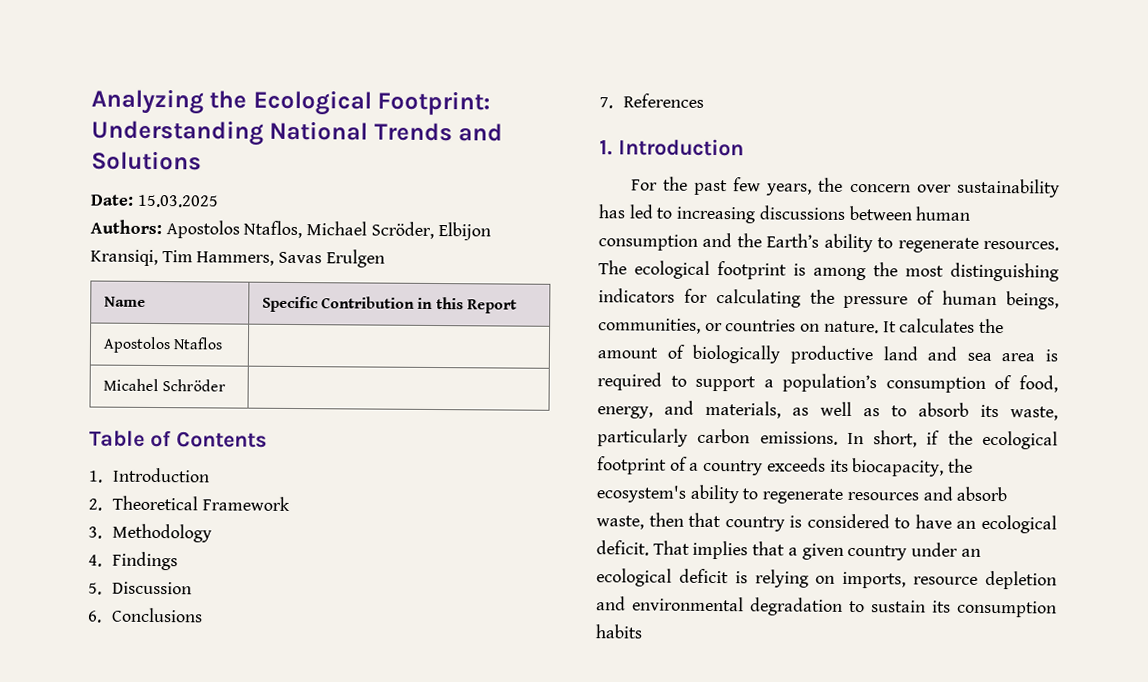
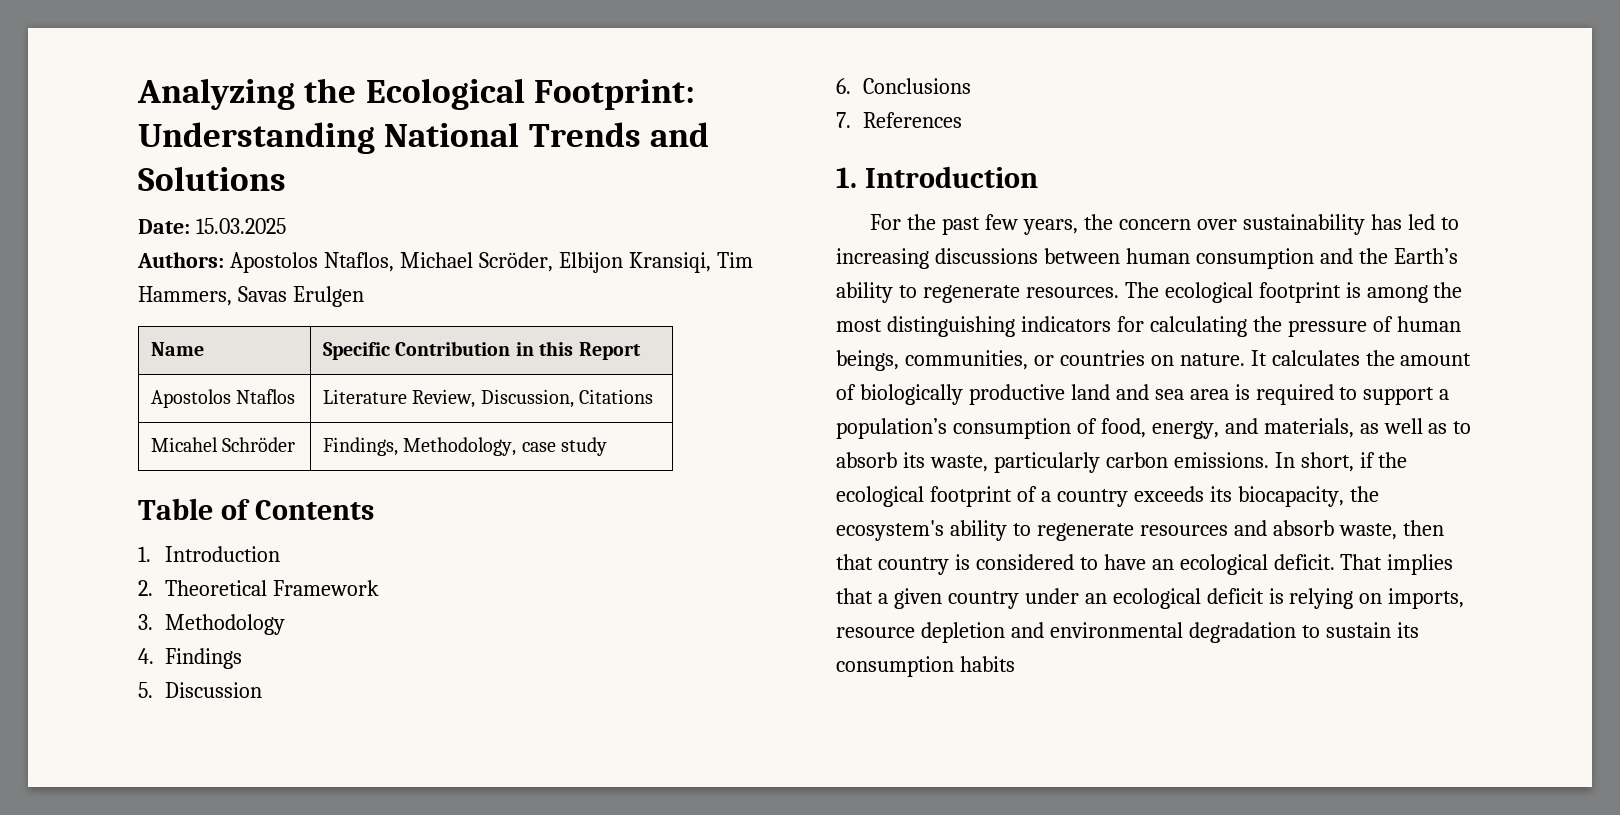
[102,378,226,392] // Micahel Schröder | -> [322,389,654,408] [150,437,296,452] [322,437,608,456] Literature Review, Discussion, Citations // Micahel Schröder | Findings, Methodology, case study

